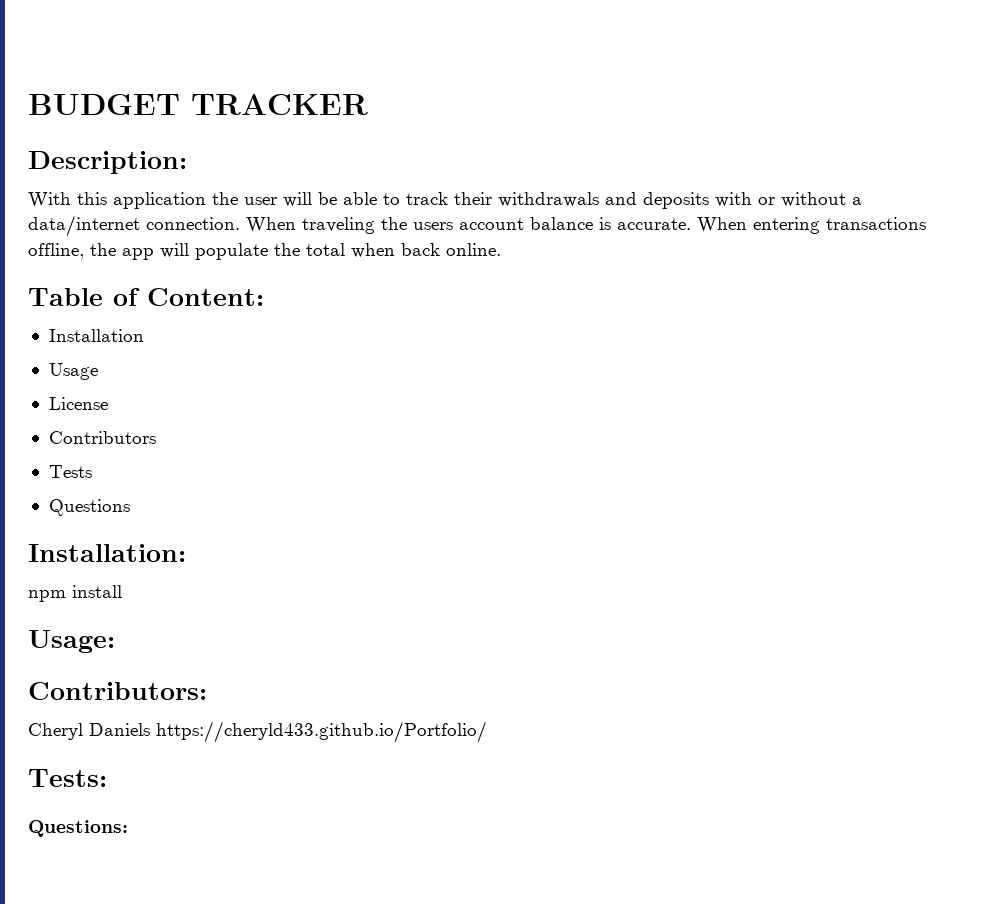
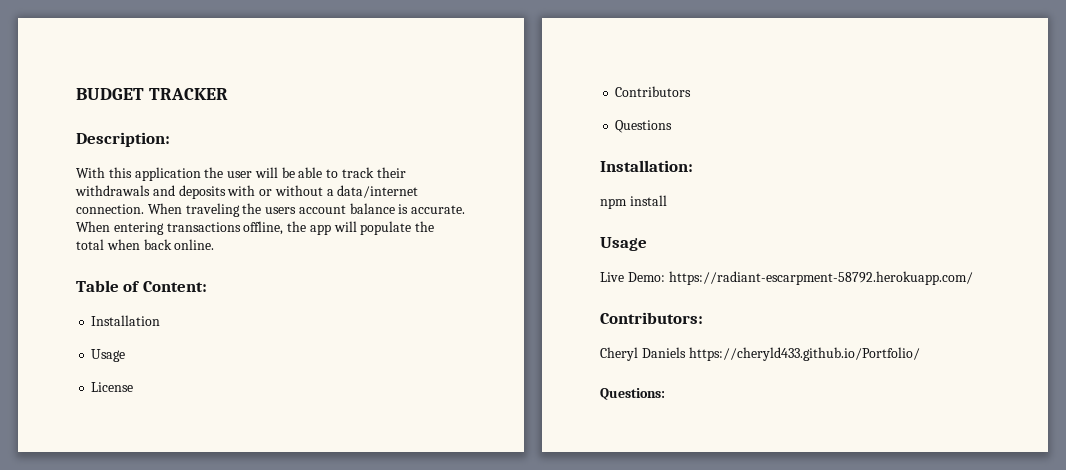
[48,465,92,478] // Tests -> (692, 91) none
[28,630,115,653] Usage: -> [600,237,647,251] [600,271,973,285] Usage // Live Demo: https://radiant-escarpment-58792.herokuapp.com/
[28,769,107,787] // Tests: -> (920, 354) none

